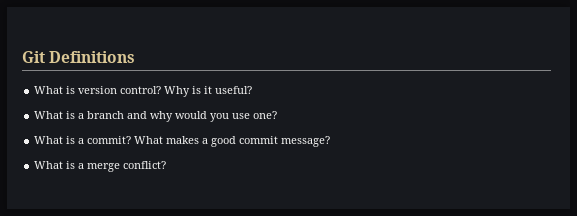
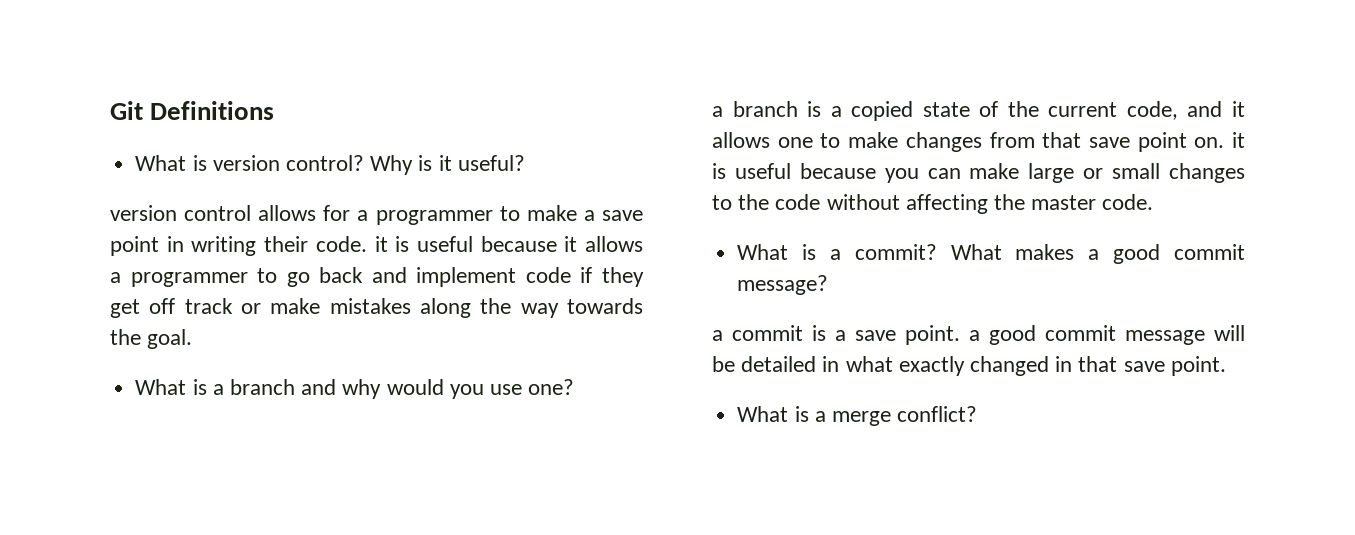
(253, 90) none -> [110,205,643,225] [110,236,643,256] [110,267,644,287] [110,298,643,318] [110,329,193,349] // version control allows for a programmer to make a save point in writing their code. it is useful because it allows a programmer to go back and implement code if they get off track or make mistakes along the way towards the goal.
(278, 115) none -> [712,101,1245,121] [712,132,1245,152] [712,163,1245,183] [712,194,1154,214] // a branch is a copied state of the current code, and it allows one to make changes from that save point on. it is useful because you can make large or small changes to the code without affecting the master code.
(331, 141) none -> [712,325,1245,345] [712,356,1226,376] // a commit is a save point. a good commit message will be detailed in what exactly changed in that save point.

